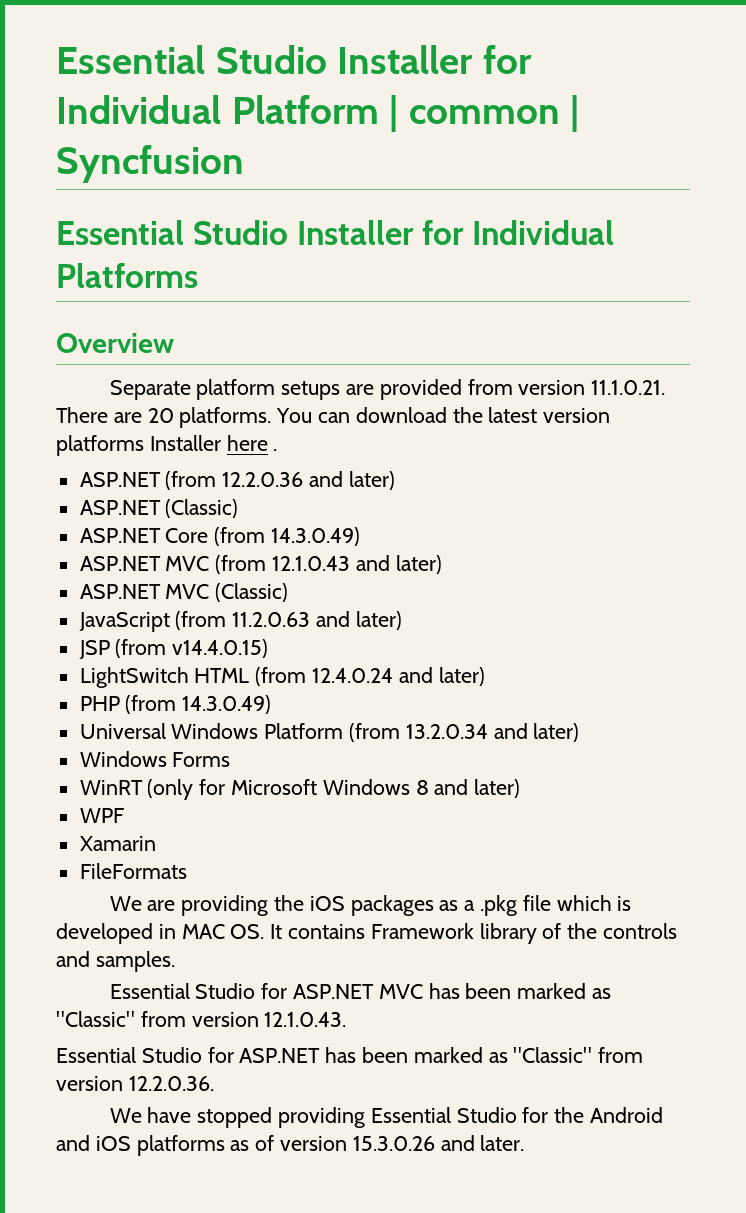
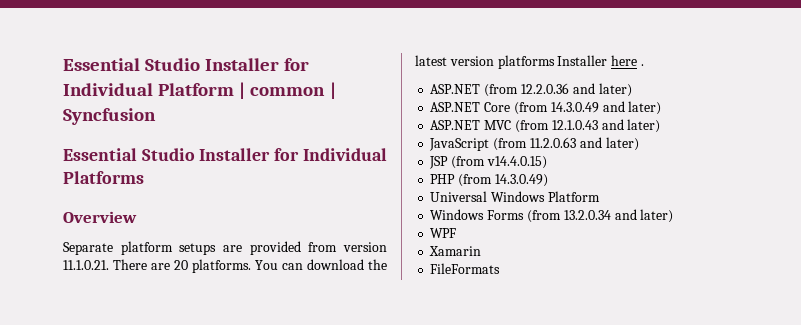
[79,499,239,518] // ASP.NET (Classic) -> (632, 90) none
[271,527,361,546] 14.3.0.49) -> [550,101,662,115] 14.3.0.49 and later)
[79,583,289,602] // ASP.NET MVC (Classic) -> (661, 126) none
[79,667,485,688] // LightSwitch HTML (from 12.4.0.24 and later) -> (547, 162) none
[349,723,580,742] [79,751,231,767] [79,779,429,800] (from 13.2.0.34 and later) // Windows Forms // WinRT (only for Microsoft Windows 8 -> [430,209,611,223] // Windows Forms (from 13.2.0.34
[109,895,632,916] [56,923,678,944] [56,951,175,972] [109,983,612,999] [56,1011,347,1027] [56,1047,644,1063] [56,1076,214,1091] [109,1107,664,1128] [56,1135,525,1156] // We are providing the iOS packages as a .pkg file which is developed in MAC OS. It contains Framework library of the controls and samples. // Essential Studio for ASP.NET MVC has been marked as "Classic" from version 12.1.0.43. // Essential Studio for ASP.NET has been marked as "Classic" from version 12.2.0.36. // We have stopped providing Essential Studio for the Android and iOS platforms as of version 15.3.0.26 and later. -> (501, 268) none

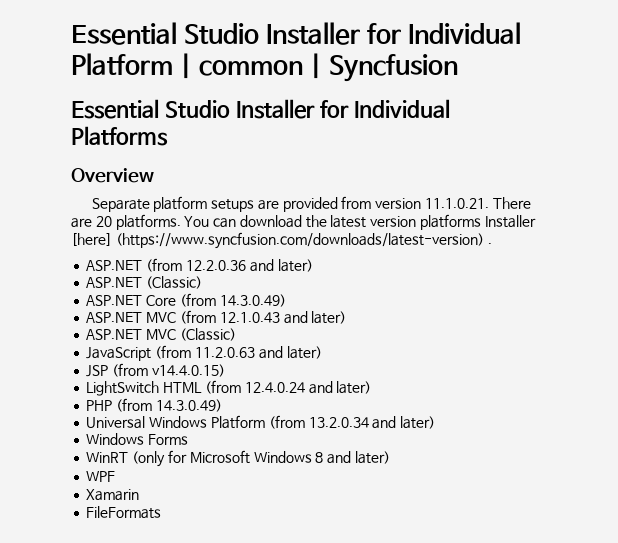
[611,55,638,66] here -> [71,232,484,249] [here] (https://www.syncfusion.com/downloads/latest-version)
(632, 90) none -> [86,276,203,289] // ASP.NET (Classic)
[550,101,662,115] 14.3.0.49 and later) -> [219,294,286,307] 14.3.0.49)
(661, 126) none -> [86,328,236,341] // ASP.NET MVC (Classic)
(547, 162) none -> [86,380,372,396] // LightSwitch HTML (from 12.4.0.24 and later)
[430,209,611,223] // Windows Forms (from 13.2.0.34 -> [268,415,436,429] [86,433,189,445] [86,450,324,467] (from 13.2.0.34 and later) // Windows Forms // WinRT (only for Microsoft Windows 8

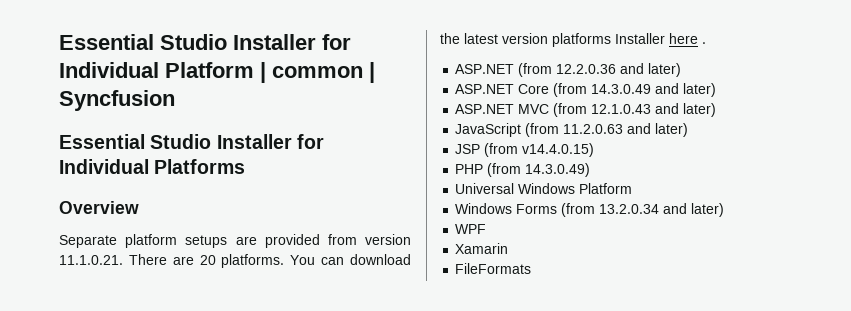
[71,232,484,249] [here] (https://www.syncfusion.com/downloads/latest-version) -> [669,33,698,44] here
[86,276,203,289] // ASP.NET (Classic) -> (682, 70) none
[219,294,286,307] 14.3.0.49) -> [591,83,717,97] 14.3.0.49 and later)
[86,328,236,341] // ASP.NET MVC (Classic) -> (717, 110) none
[86,380,372,396] // LightSwitch HTML (from 12.4.0.24 and later) -> (595, 150) none
[268,415,436,429] [86,433,189,445] [86,450,324,467] (from 13.2.0.34 and later) // Windows Forms // WinRT (only for Microsoft Windows 8 -> [455,203,660,217] // Windows Forms (from 13.2.0.34

